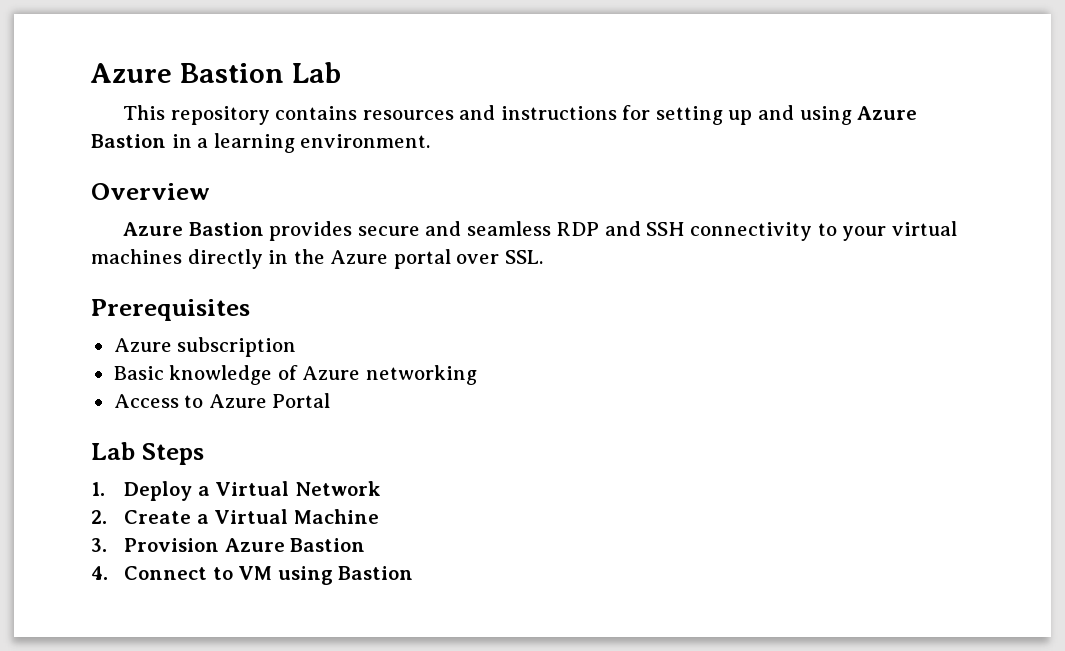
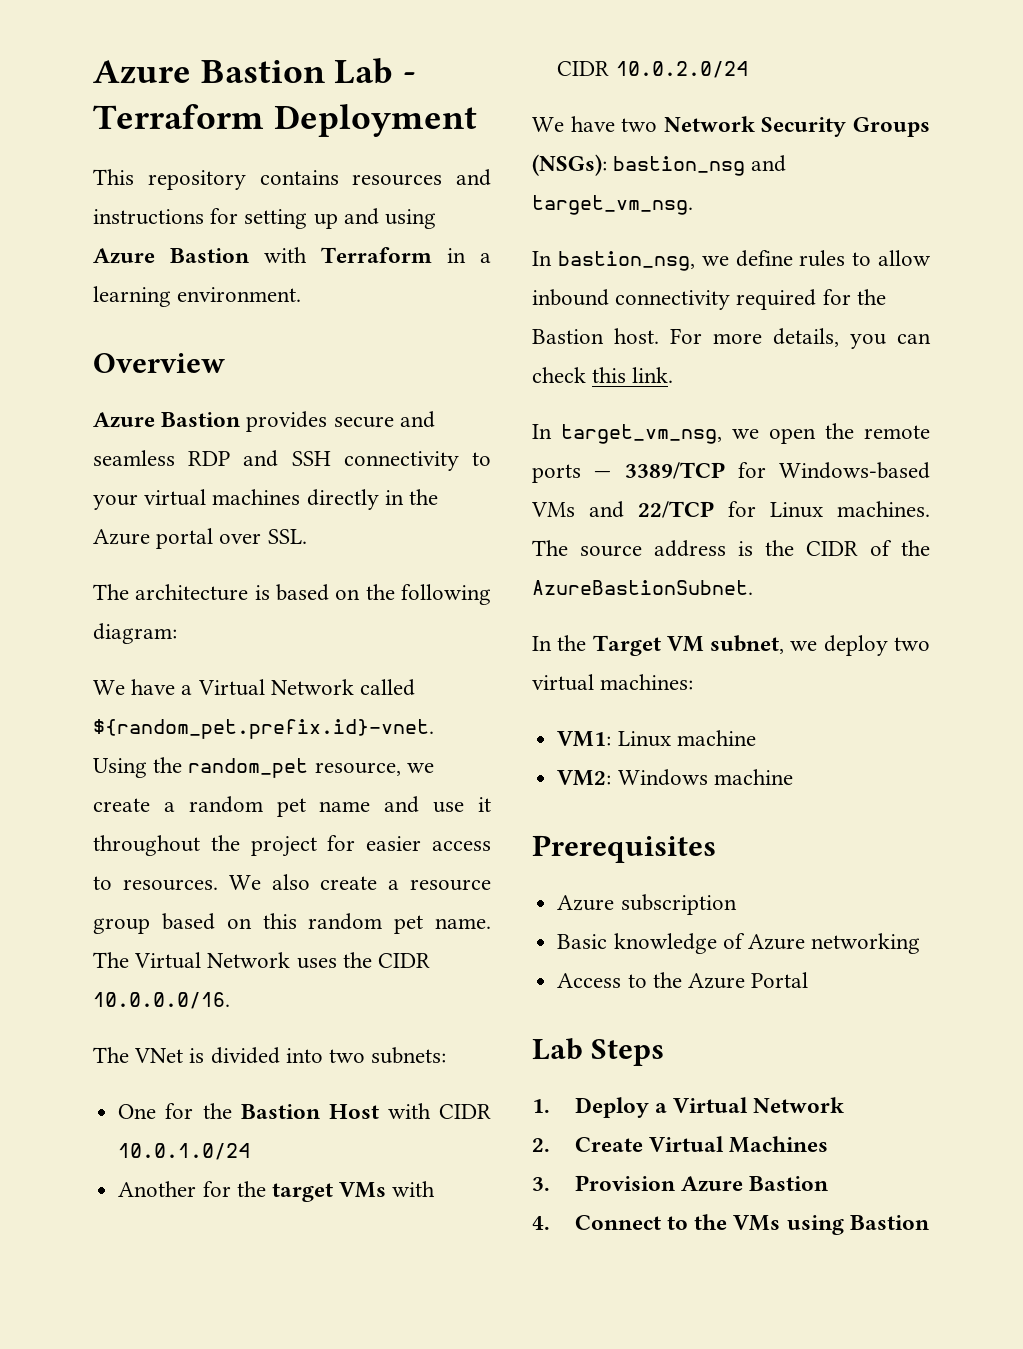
(341, 72) none -> [403,72,417,83] [93,104,477,137] - Terraform Deployment
(166, 141) none -> [264,247,432,263] with Terraform
(543, 257) none -> [93,584,491,605] [93,623,177,644] [93,679,416,696] [93,719,434,739] [93,757,434,778] [93,796,491,817] [93,835,492,857] [93,874,491,891] [93,913,491,934] [93,952,431,969] [93,992,230,1009] [93,1047,447,1064] [118,1103,491,1119] [118,1143,251,1160] [118,1181,436,1202] [557,61,748,78] [532,116,930,137] [532,154,787,176] [532,195,693,215] [532,250,931,271] [532,289,886,310] [532,328,931,349] [532,367,674,383] [532,423,930,444] [532,462,930,483] [531,501,930,518] [532,540,930,557] [532,580,753,595] [532,635,930,656] [532,674,694,691] [557,730,756,747] [557,769,793,786] // The architecture is based on the following diagram: // We have a Virtual Network called ${random_pet.prefix.id}-vnet. Using the random_pet resource, we create a random pet name and use it throughout the project for easier access to resources. We also create a resource group based on this random pet name. The Virtual Network uses the CIDR 10.0.0.0/16. // The VNet is divided into two subnets: // One for the Bastion Host with CIDR 10.0.1.0/24 // Another for the target VMs with CIDR 10.0.2.0/24 // We have two Network Security Groups (NSGs): bastion_nsg and target_vm_nsg. // In bastion_nsg, we define rules to allow inbound connectivity required for the Bastion host. For more details, you can check this link. // In target_vm_nsg, we open the remote ports — 3389/TCP for Windows-based VMs and 22/TCP for Linux machines. The source address is the CIDR of the AzureBastionSubnet. // In the Target VM subnet, we deploy two virtual machines: // VM1: Linux machine // VM2: Windows machine
(204, 401) none -> [652,972,682,988] the
[196,509,379,524] a Virtual Machine -> [649,1136,829,1153] Virtual Machines
[238,566,273,580] VM -> [694,1214,781,1231] the VMs

